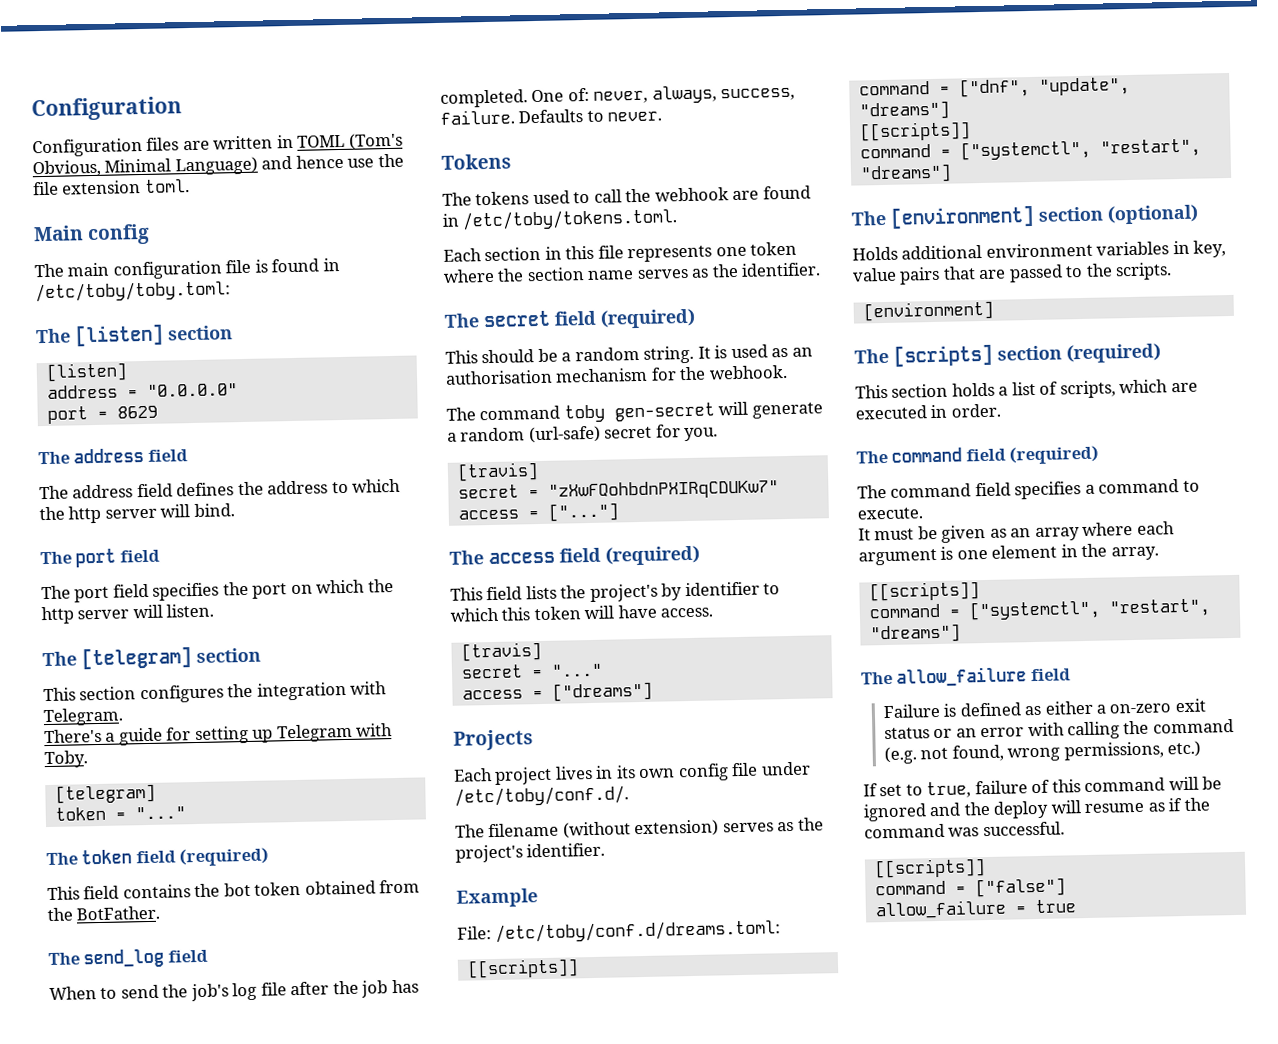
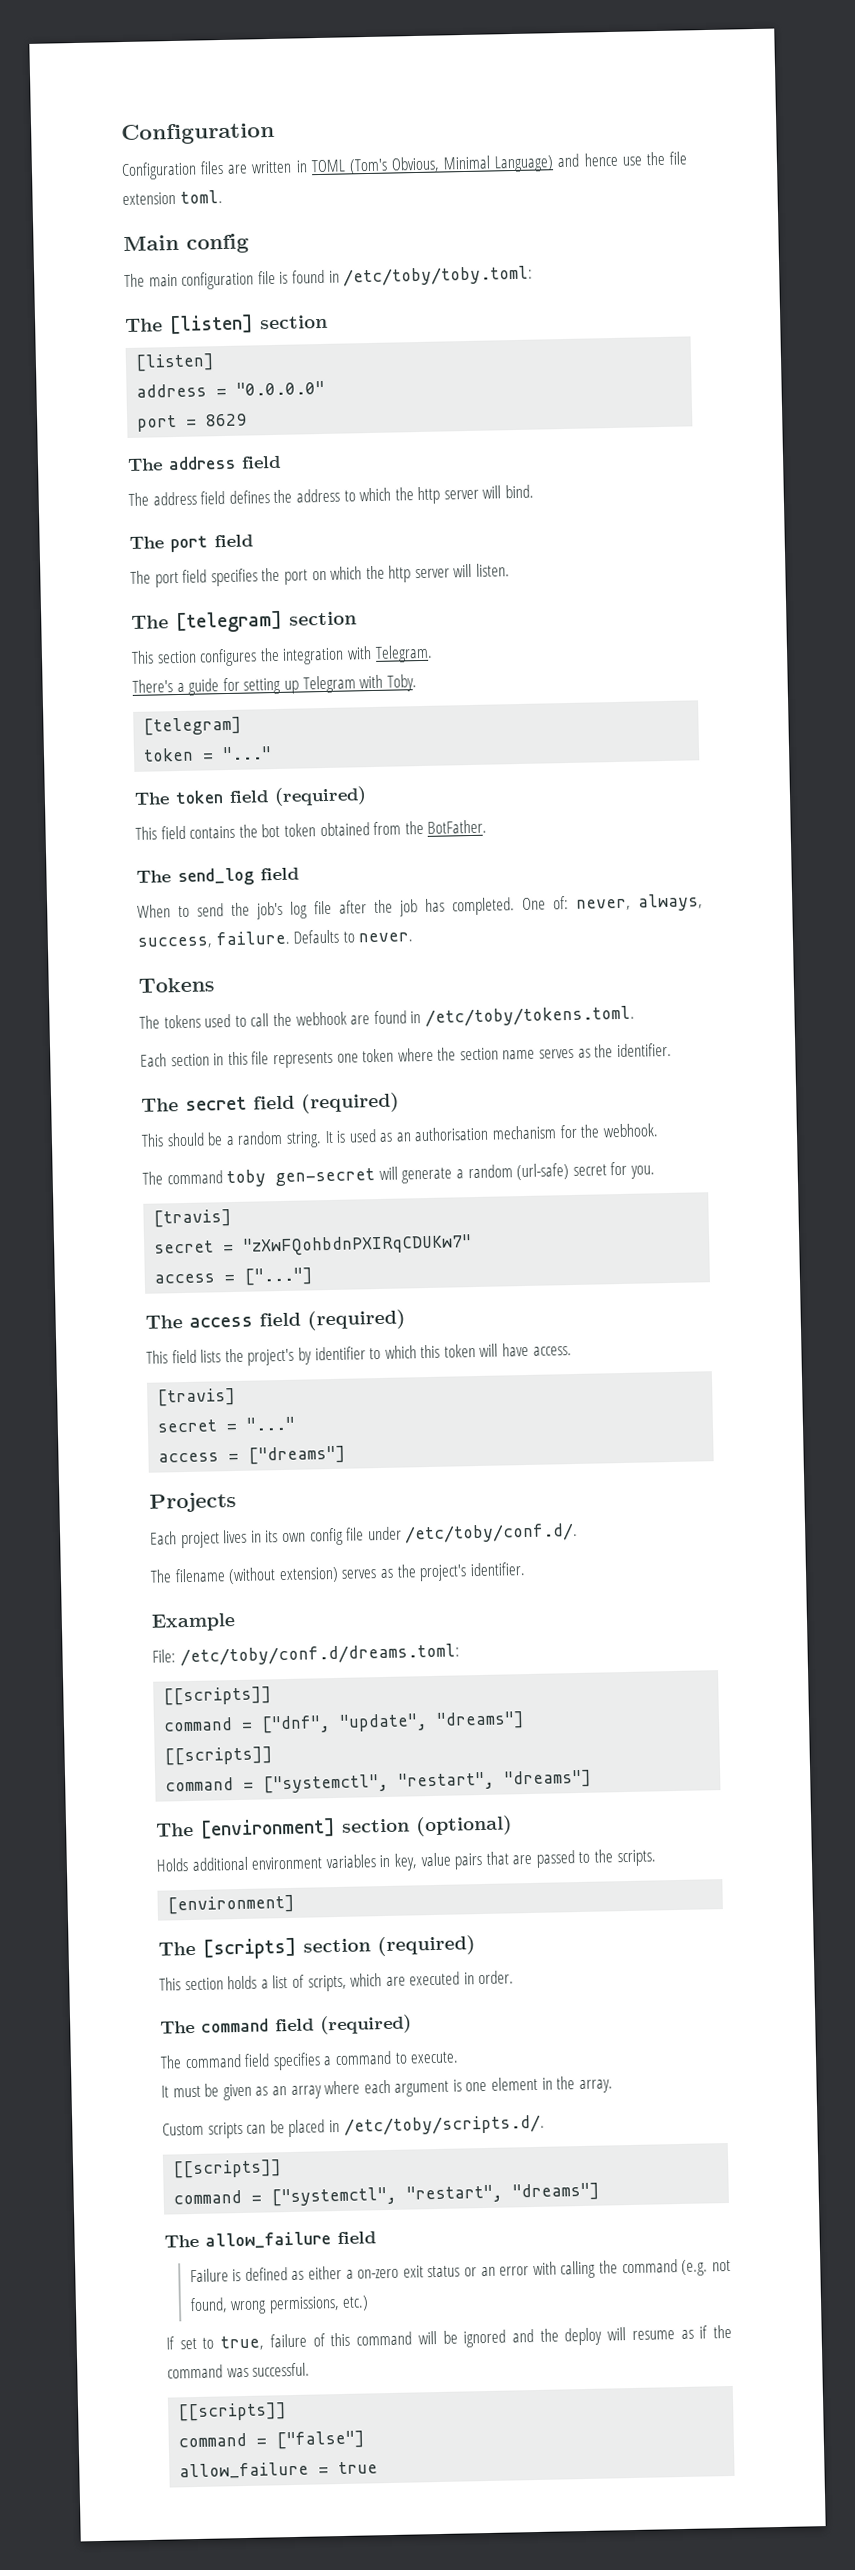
(1159, 553) none -> [162,2114,545,2139] // Custom scripts can be placed in /etc/toby/scripts.d/.

